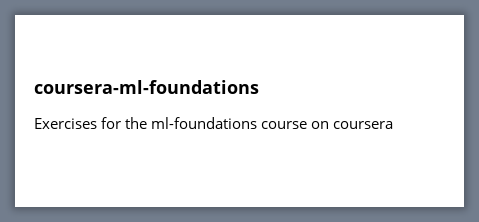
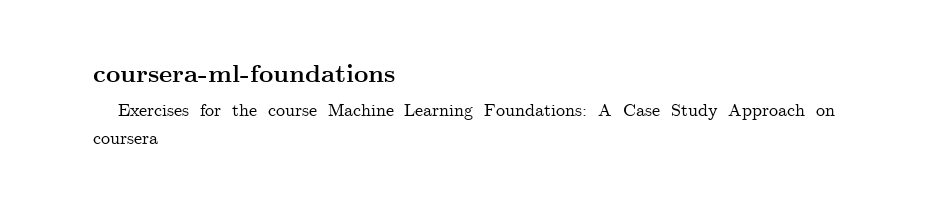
[151,117,308,129] ml-foundations course -> [267,103,806,120] course Machine Learning Foundations: A Case Study Approach

